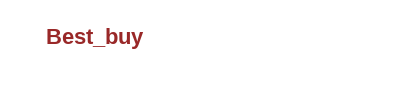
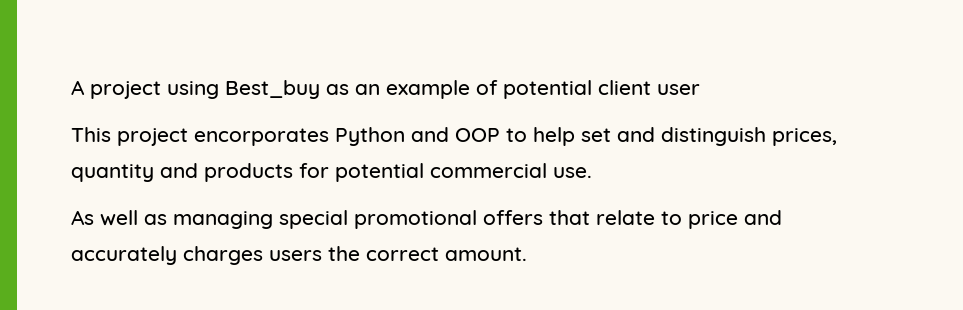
[46,28,144,49] Best_buy -> [71,80,700,99] [71,127,837,146] [71,163,592,182] [71,210,782,229] [71,246,527,265] A project using Best_buy as an example of potential client user // This project encorporates Python and OOP to help set and distinguish prices, quantity and products for potential commercial use. // As well as managing special promotional offers that relate to price and accurately charges users the correct amount.

